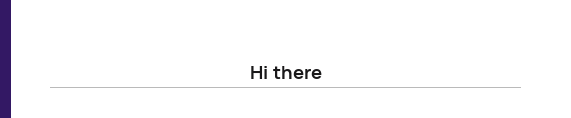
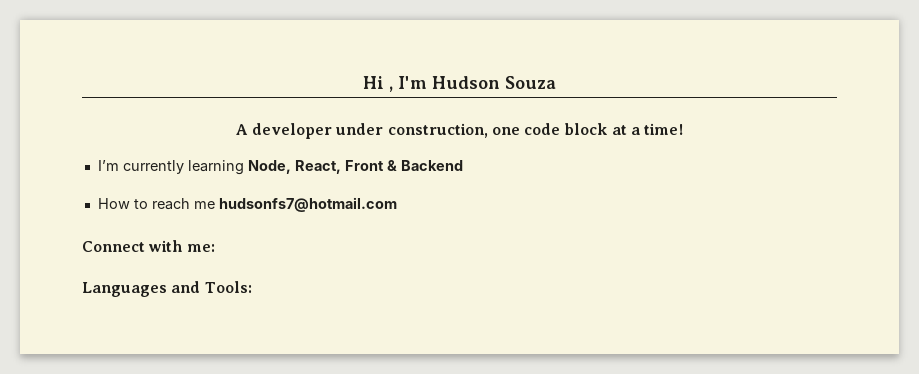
[272,66,322,79] there -> [389,76,556,92] [235,123,684,139] [97,160,463,175] [97,197,397,212] [82,240,215,252] [82,281,252,297] , I'm Hudson Souza // A developer under construction, one code block at a time! // I’m currently learning Node, React, Front & Backend // How to reach me hudsonfs7@hotmail.com // Connect with me: // Languages and Tools:

